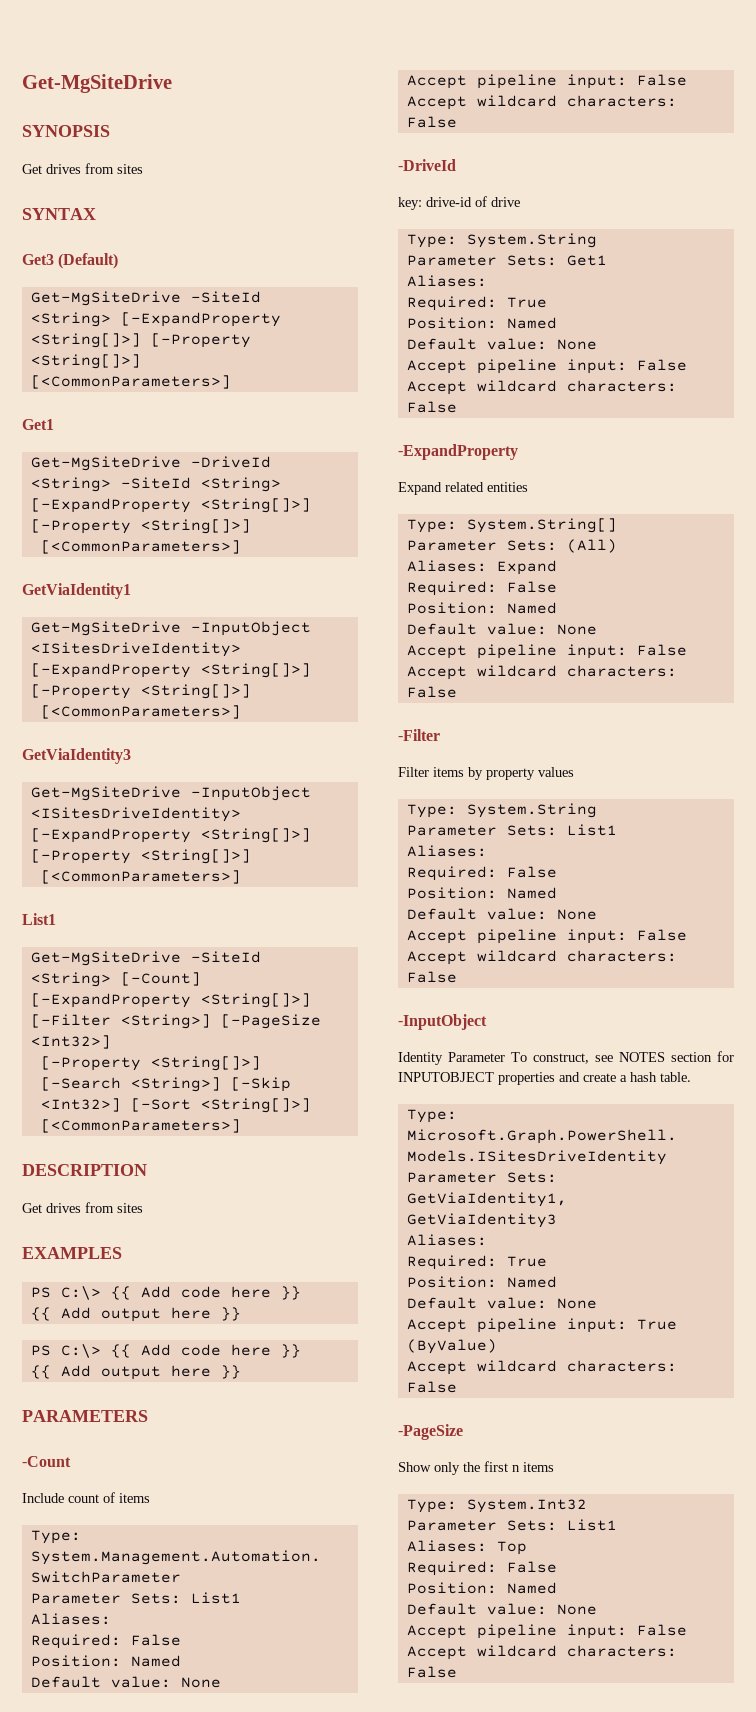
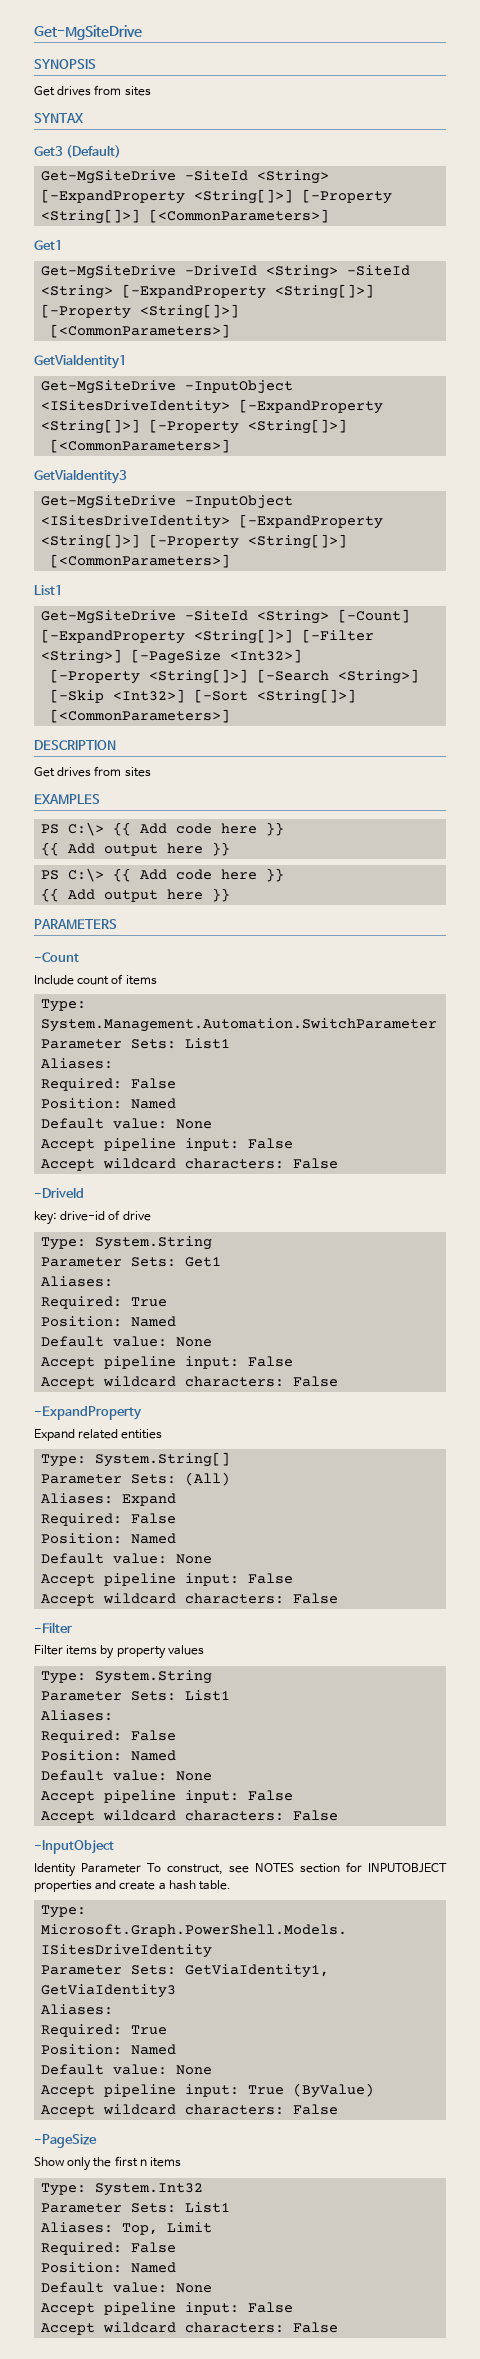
[496,1541,527,1555] Top -> [122,2222,213,2235] Top, Limit

